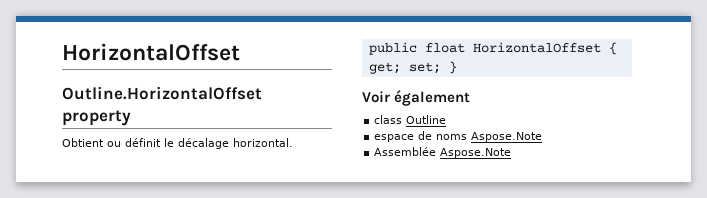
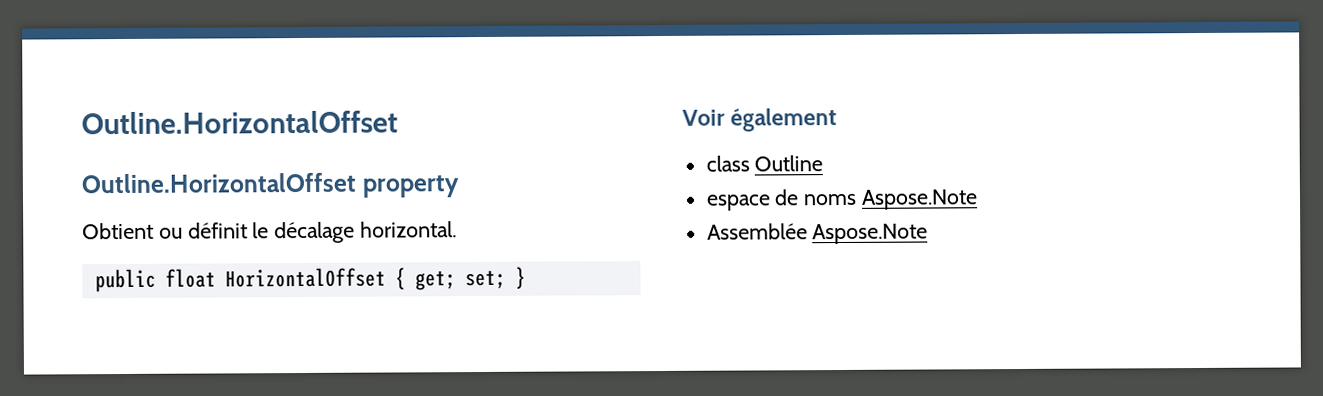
[62,43,240,61] HorizontalOffset -> [81,110,398,135] Outline.HorizontalOffset

